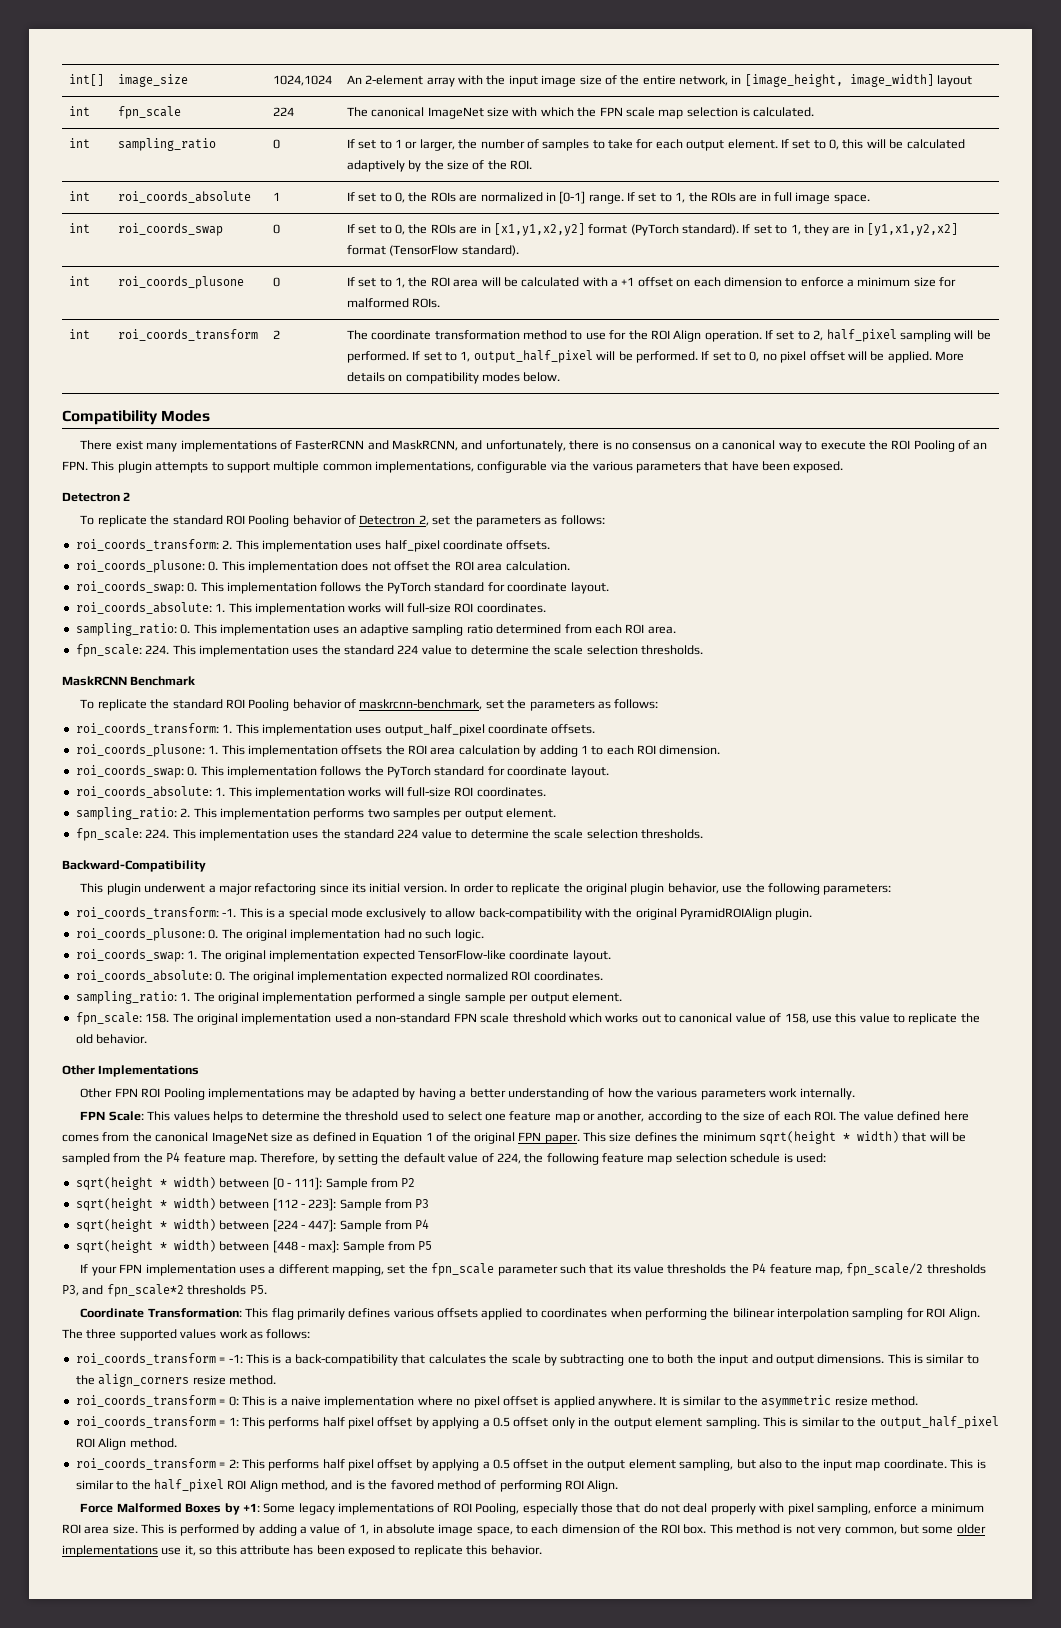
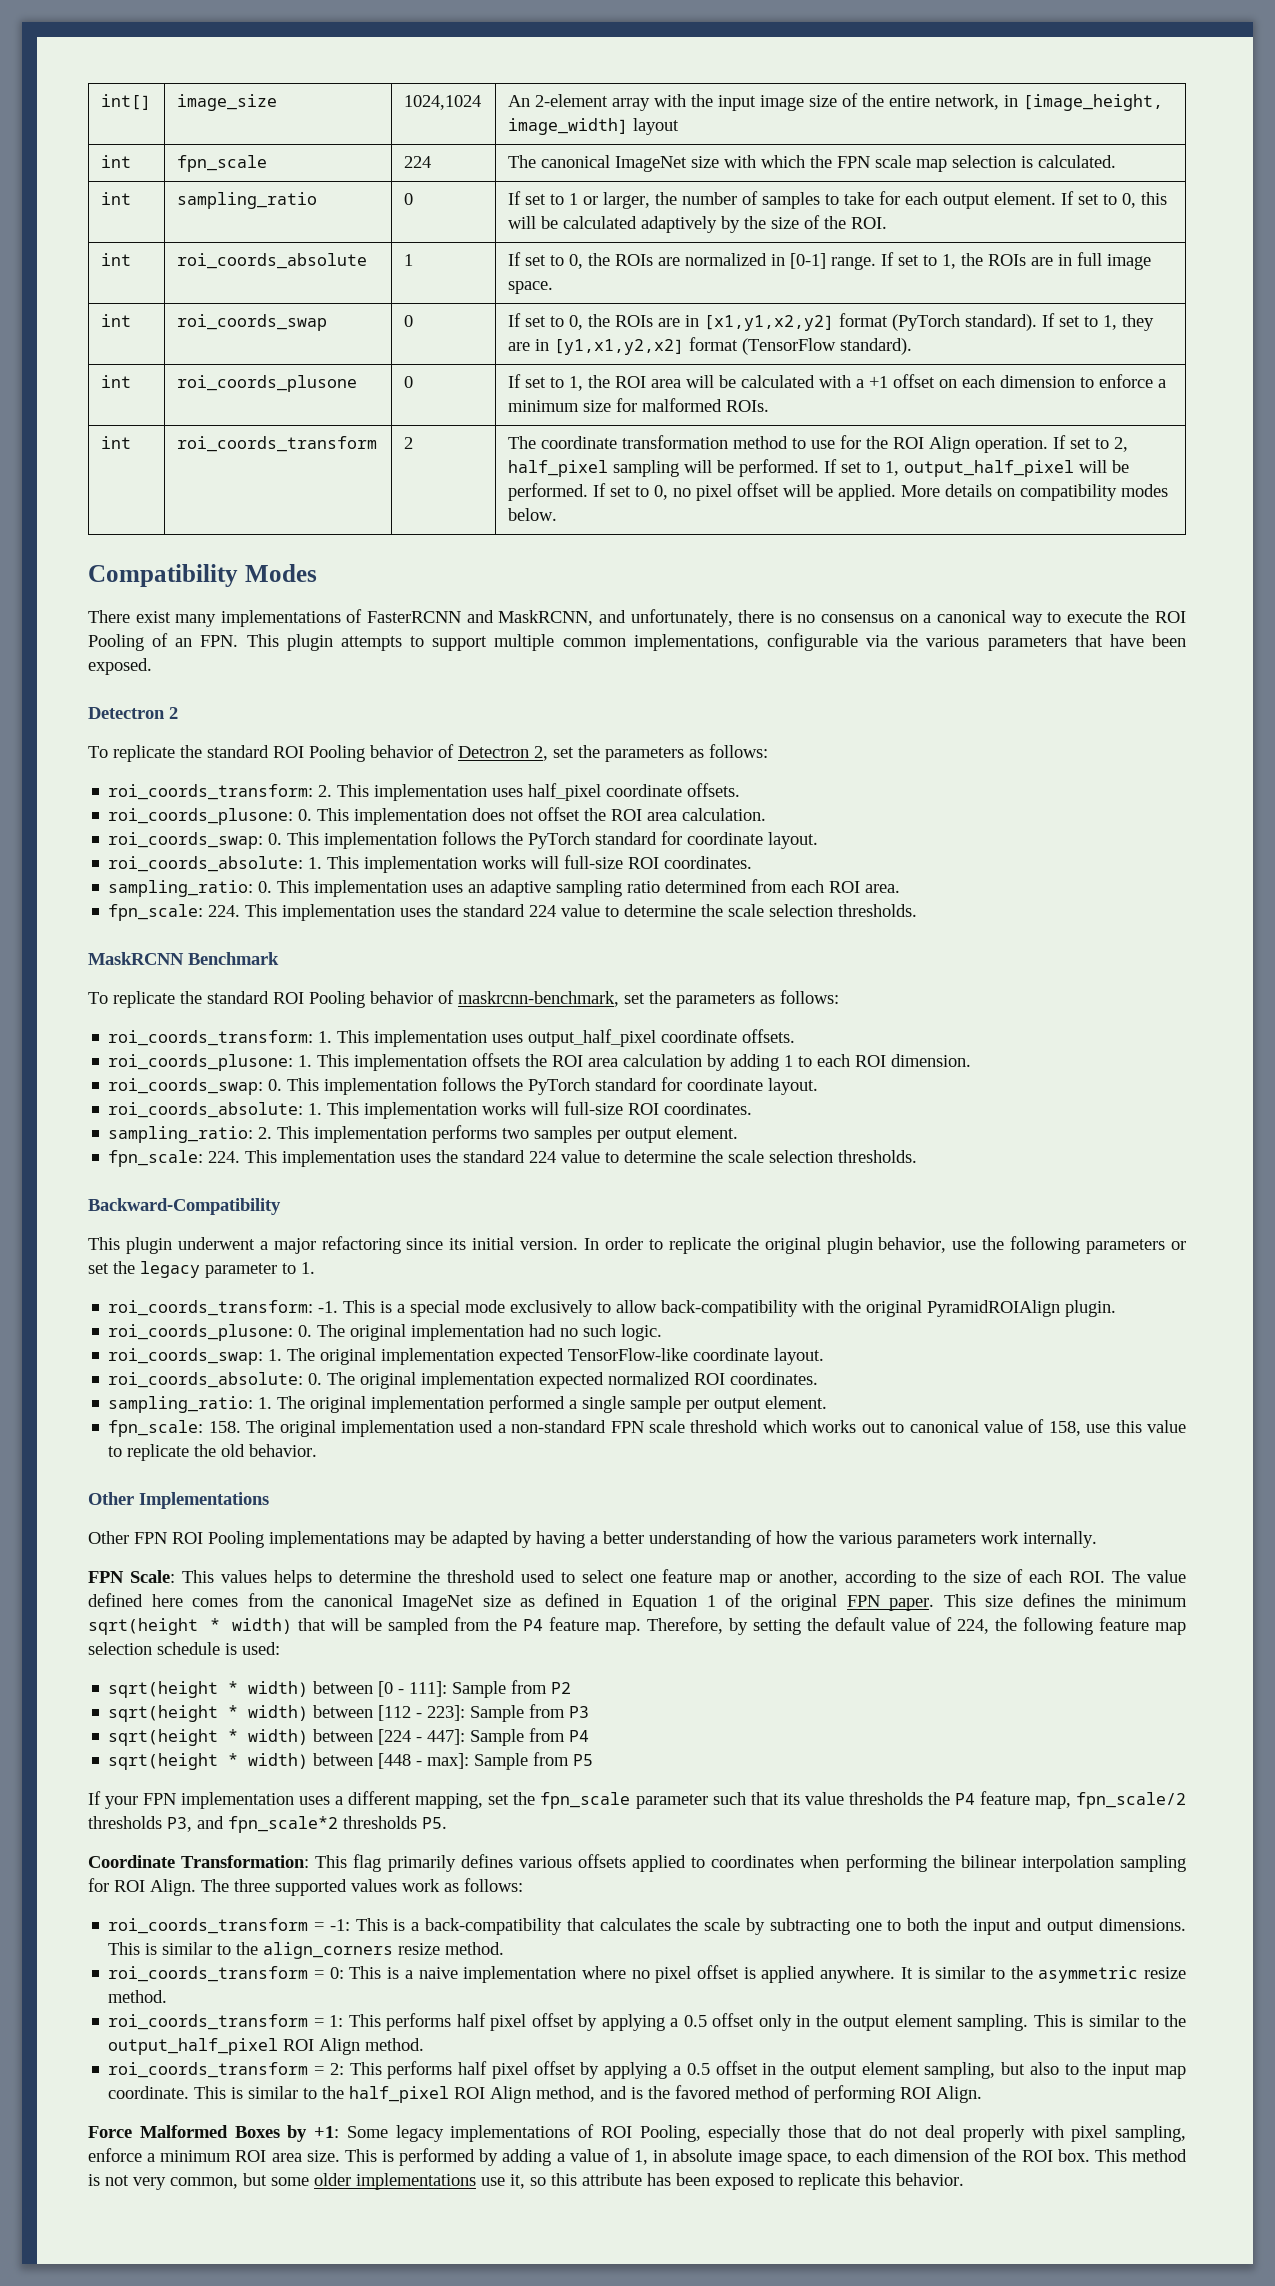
[823,884,892,895] parameters: -> [1086,1239,1186,1254] [88,1261,315,1278] parameters or set the legacy parameter to 1.

